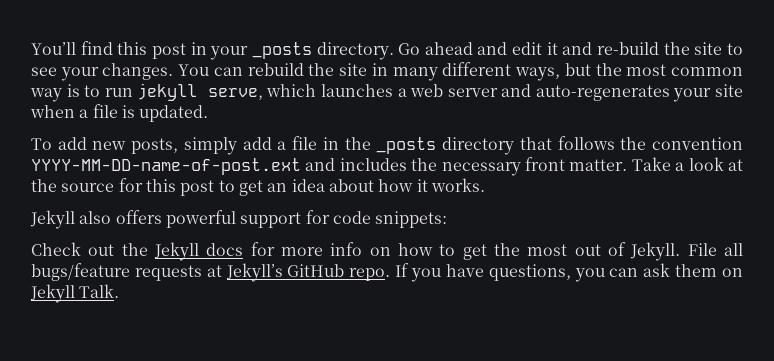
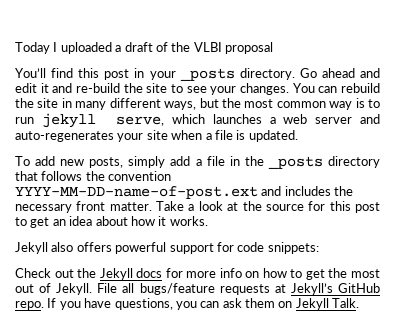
(31, 48) none -> [15,42,273,54] Today I uploaded a draft of the VLBI proposal //

